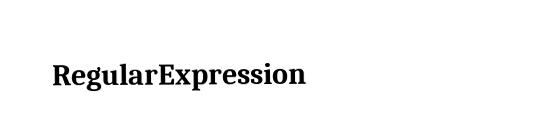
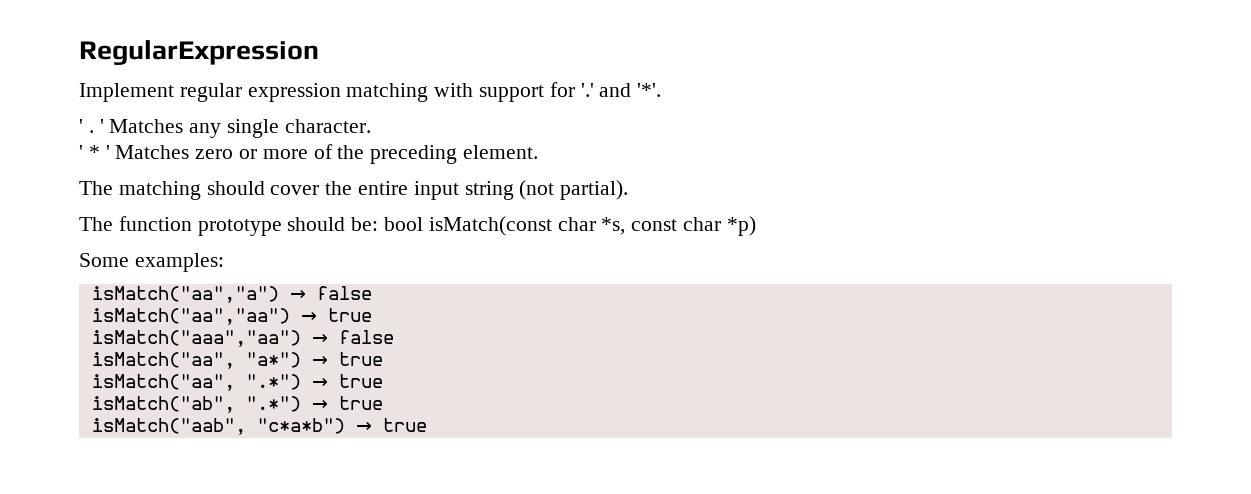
(307, 76) none -> [79,82,662,102] [79,119,371,138] [79,144,539,164] [79,180,629,200] [79,216,756,236] [79,253,224,272] [91,286,372,303] [91,308,372,325] [91,330,394,347] [91,352,383,369] [91,374,383,391] [91,396,383,413] [91,418,427,435] // Implement regular expression matching with support for '.' and '*'. // ' . ' Matches any single character. // ' * ' Matches zero or more of the preceding element. // The matching should cover the entire input string (not partial). // The function prototype should be: bool isMatch(const char *s, const char *p) // Some examples: // isMatch("aa","a") → false // isMatch("aa","aa") → true // isMatch("aaa","aa") → false // isMatch("aa", "a*") → true // isMatch("aa", ".*") → true // isMatch("ab", ".*") → true // isMatch("aab", "c*a*b") → true

